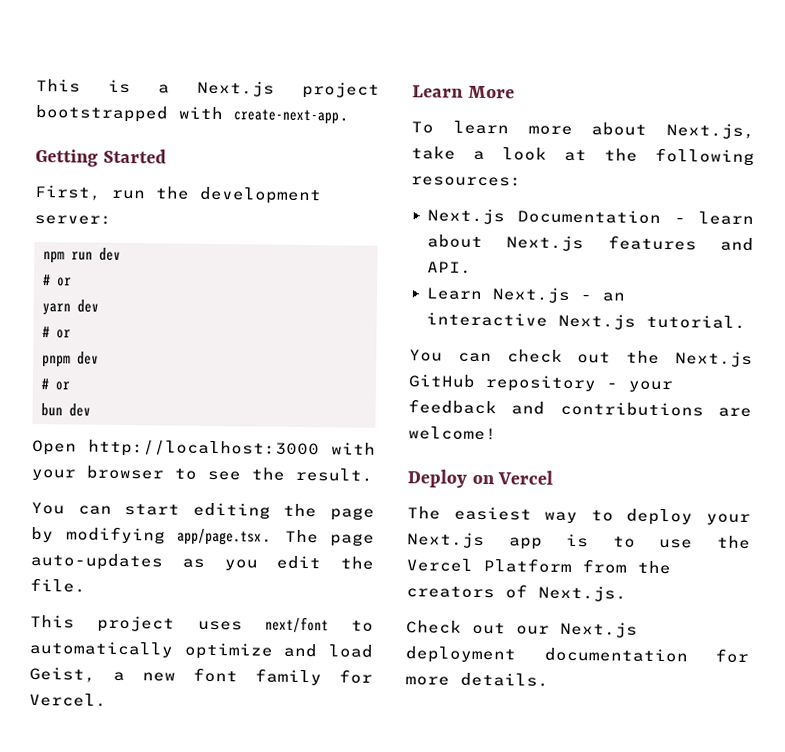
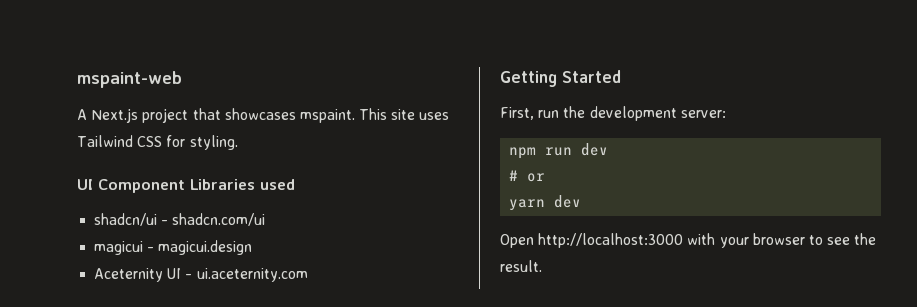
[36,79,380,99] [35,105,350,125] This is a Next.js project bootstrapped with create-next-app. -> [77,71,182,88] [77,108,450,123] [77,135,238,150] [77,179,295,193] [94,213,266,226] [94,240,253,255] [94,268,308,282] mspaint-web // A Next.js project that showcases mspaint. This site uses Tailwind CSS for styling. // UI Component Libraries used // shadcn/ui - shadcn.com/ui // magicui - magicui.design // Aceternity UI - ui.aceternity.com
[42,326,71,339] [42,351,99,368] [41,378,70,391] [41,403,91,417] // # or // pnpm dev // # or // bun dev -> (582, 201) none
[31,501,375,521] [31,526,375,547] [30,552,374,571] [30,577,86,593] [30,614,374,634] [29,640,373,660] [29,666,373,686] [29,692,107,707] [412,85,515,99] [411,120,755,140] [411,146,755,167] [411,176,522,187] [426,208,754,226] [426,234,754,252] [426,261,472,274] [425,287,625,303] [425,312,746,330] [409,349,753,368] [408,374,673,393] [408,399,752,418] [408,426,497,441] [407,469,554,488] [407,506,751,526] [407,532,751,550] [406,558,671,575] [406,584,627,602] [406,620,638,638] [405,646,749,664] [405,672,549,687] // You can start editing the page by modifying app/page.tsx. The page auto-updates as you edit the file. // This project uses next/font to automatically optimize and load Geist, a new font family for Vercel. // Learn More // To learn more about Next.js, take a look at the following resources: // Next.js Documentation - learn about Next.js features and API. // Learn Next.js - an interactive Next.js tutorial. // You can check out the Next.js GitHub repository - your feedback and contributions are welcome! // Deploy on Vercel // The easiest way to deploy your Next.js app is to use the Vercel Platform from the creators of Next.js. // Check out our Next.js deployment documentation for more details. -> (542, 266) none

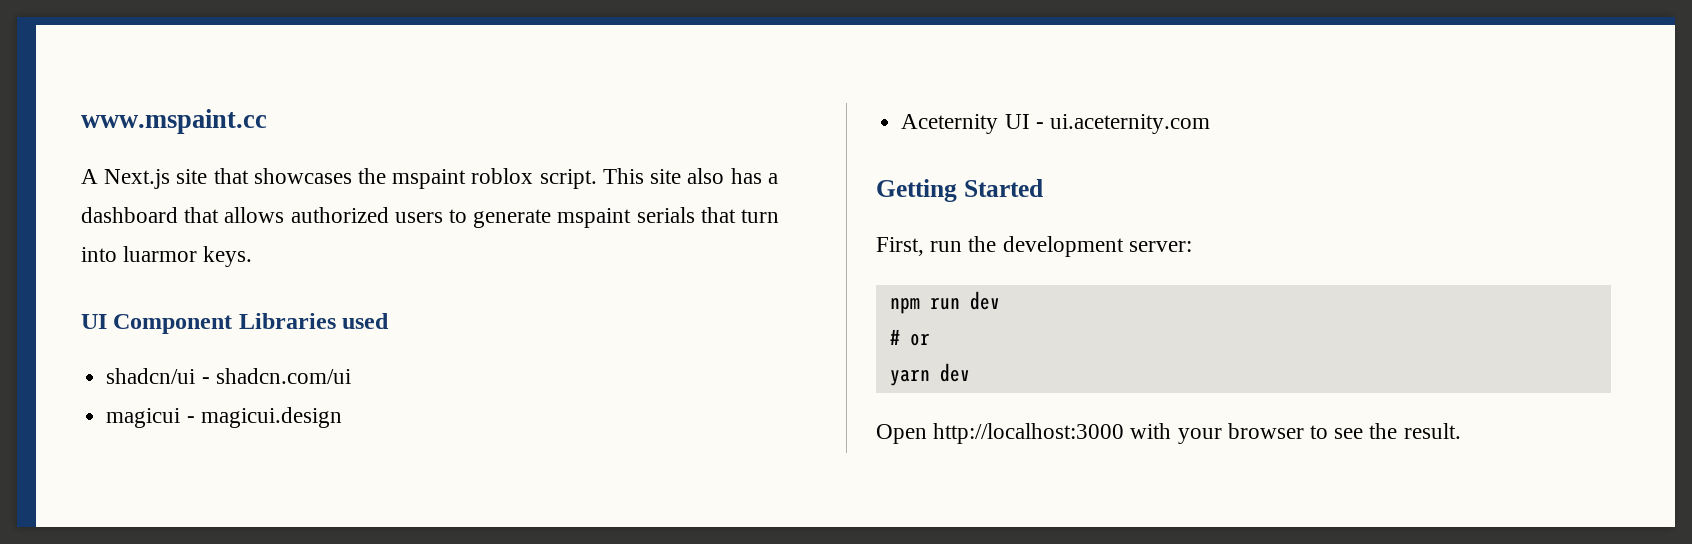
[77,71,182,88] mspaint-web -> [81,109,267,134] www.mspaint.cc
[142,108,189,123] project -> [176,169,208,184] site
[299,108,450,123] [77,135,238,150] mspaint. This site uses Tailwind CSS for styling. -> [358,168,778,189] [81,207,780,228] [81,246,253,267] the mspaint roblox script. This site also has a dashboard that allows authorized users to generate mspaint serials that turn into luarmor keys.

